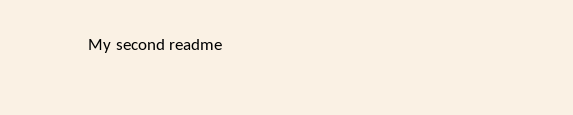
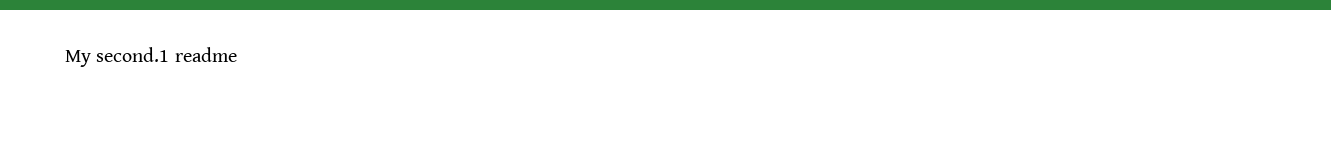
[115,39,165,50] second -> [96,47,170,62] second.1

